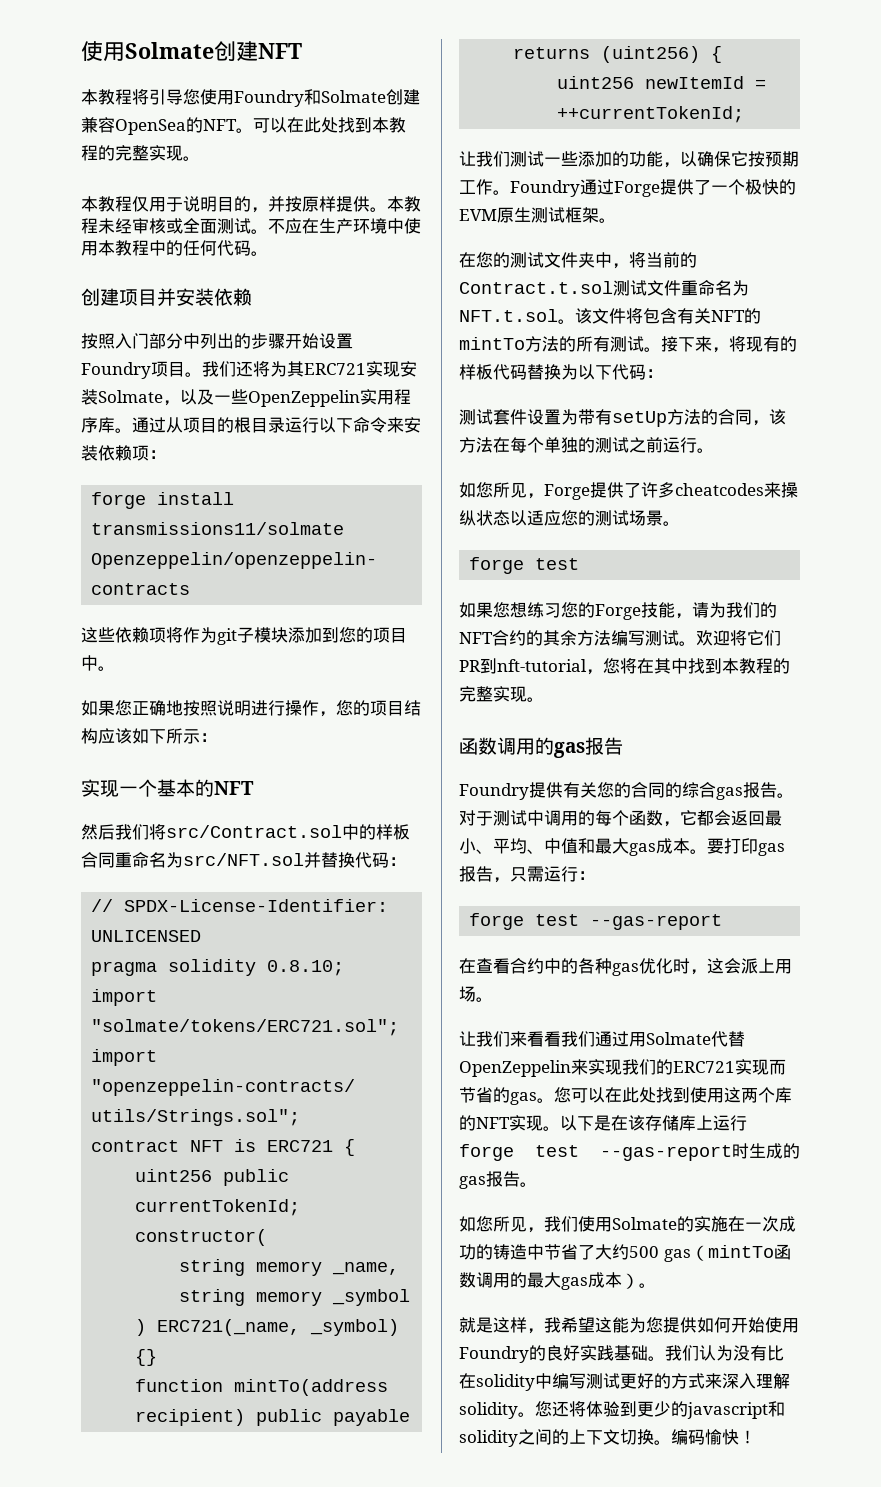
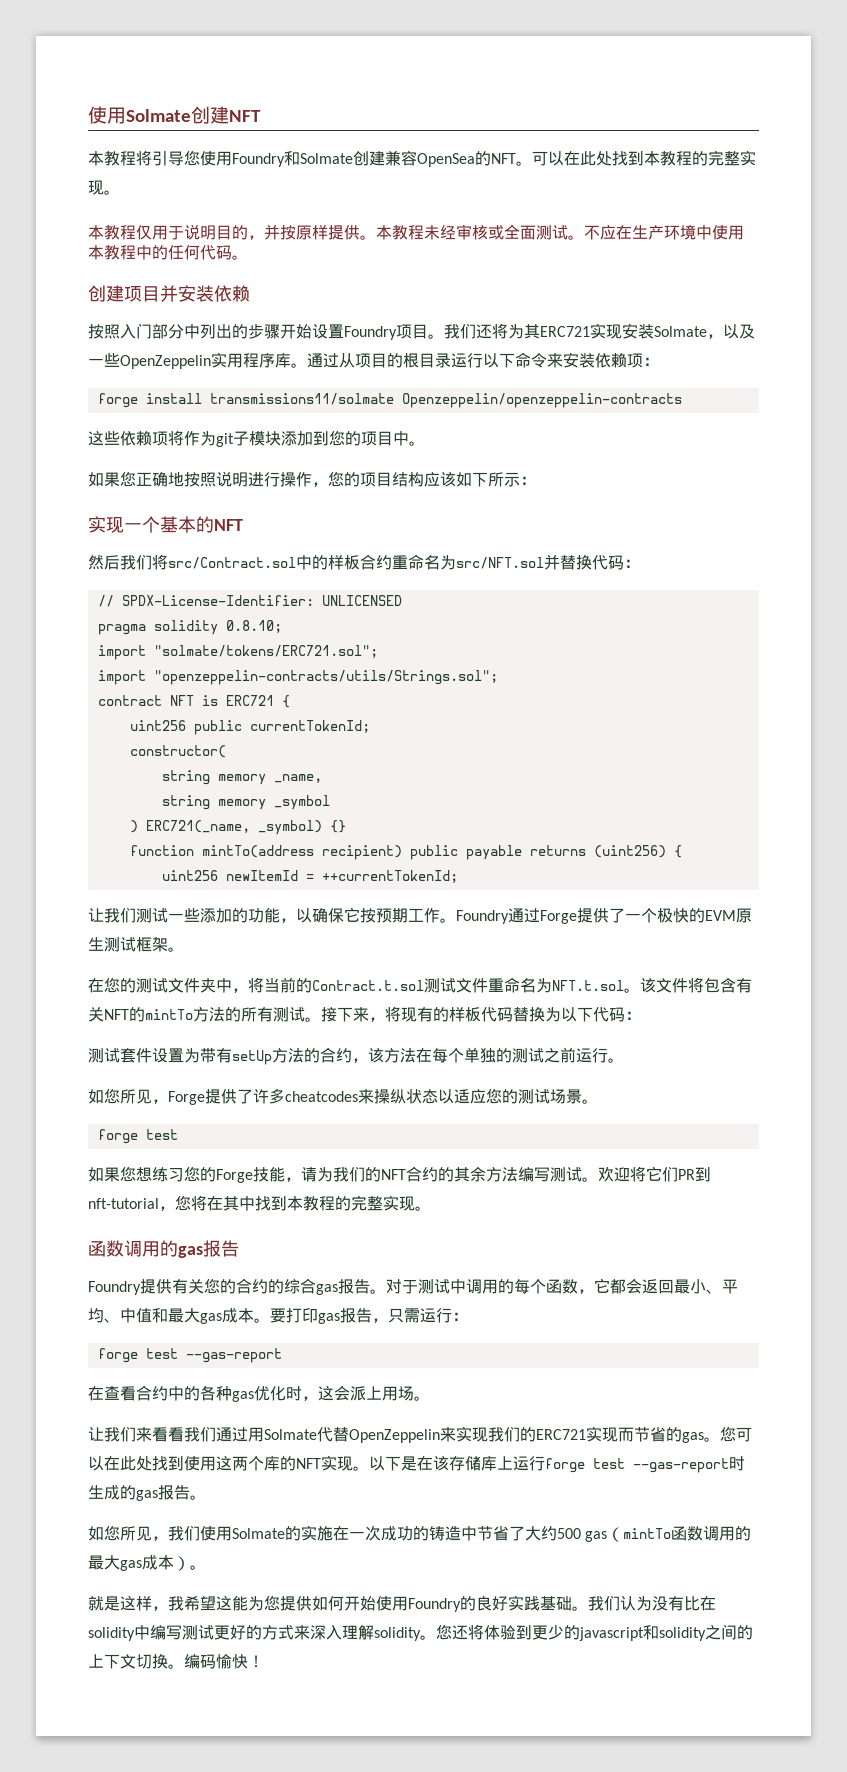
[98,852,115,868] 同 -> [376,555,392,570] 约
[735,409,752,425] 同 -> [336,1048,352,1063] 约
[648,782,665,798] 同 -> [252,1279,268,1294] 约

